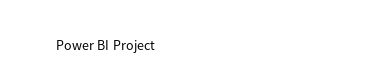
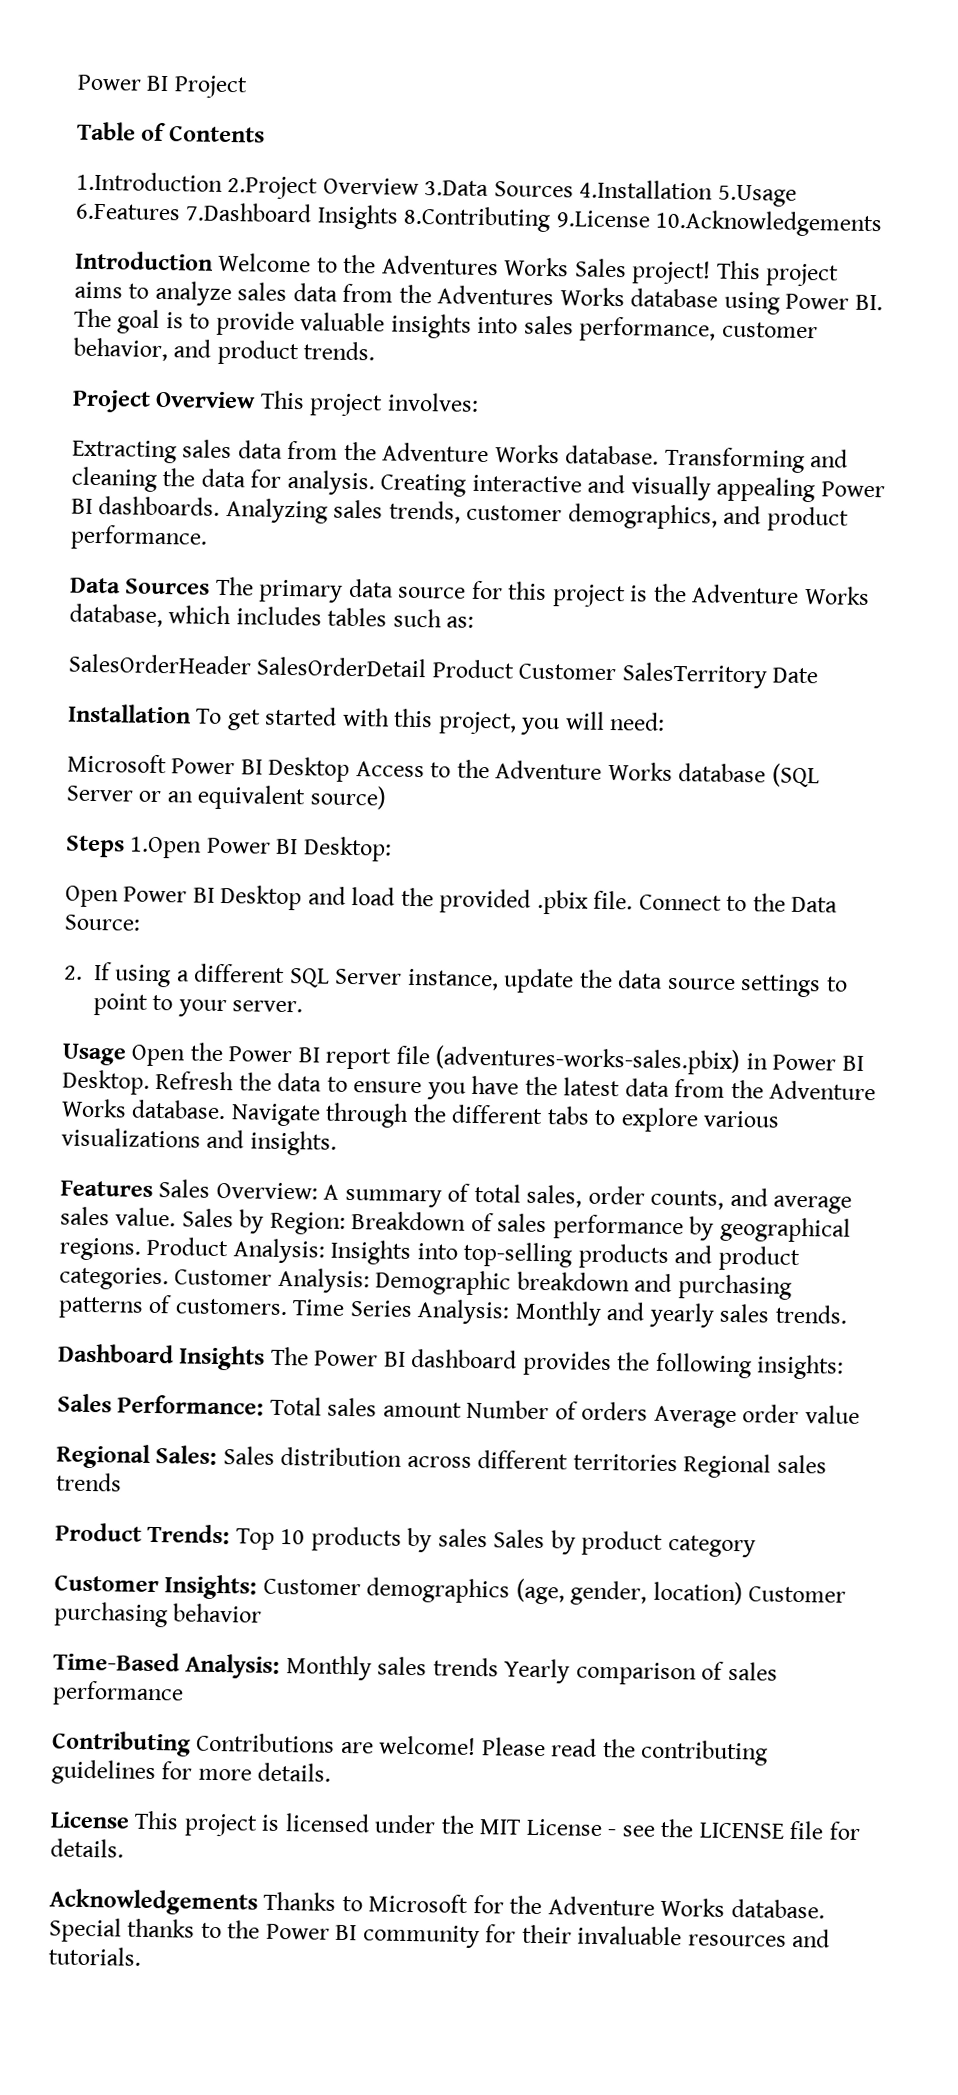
(155, 46) none -> [77,121,265,143] [76,171,797,207] [75,202,884,238] [75,250,840,287] [74,280,883,315] [74,308,818,343] [73,337,376,366] [72,389,479,417] [72,439,849,473] [71,466,885,503] [71,496,849,532] [70,524,208,551] [70,576,870,608] [69,603,475,628] [68,653,819,689] [68,703,666,736] [67,753,820,788] [66,784,387,811] [65,835,392,862] [65,884,839,915] [64,914,141,931] [64,962,848,998] [93,993,304,1018] [62,1042,864,1076] [62,1069,877,1101] [61,1098,781,1133] [61,1127,337,1156] [60,1179,853,1214] [60,1206,851,1243] [59,1236,800,1272] [59,1266,792,1300] [58,1294,848,1328] [58,1343,845,1380] [57,1393,860,1429] [56,1443,827,1479] [56,1472,122,1492] [55,1522,756,1558] [54,1574,847,1606] [53,1601,263,1628] [53,1651,778,1686] [52,1680,184,1707] [51,1730,769,1766] [51,1759,332,1786] [50,1810,861,1841] [50,1838,124,1858] [49,1888,825,1919] [49,1917,831,1949] [48,1946,141,1966] // Table of Contents // 1.Introduction 2.Project Overview 3.Data Sources 4.Installation 5.Usage 6.Features 7.Dashboard Insights 8.Contributing 9.License 10.Acknowledgements // Introduction Welcome to the Adventures Works Sales project! This project aims to analyze sales data from the Adventures Works database using Power BI. The goal is to provide valuable insights into sales performance, customer behavior, and product trends. // Project Overview This project involves: // Extracting sales data from the Adventure Works database. Transforming and cleaning the data for analysis. Creating interactive and visually appealing Power BI dashboards. Analyzing sales trends, customer demographics, and product performance. // Data Sources The primary data source for this project is the Adventure Works database, which includes tables such as: // SalesOrderHeader SalesOrderDetail Product Customer SalesTerritory Date // Installation To get started with this project, you will need: // Microsoft Power BI Desktop Access to the Adventure Works database (SQL Server or an equivalent source) // Steps 1.Open Power BI Desktop: // Open Power BI Desktop and load the provided .pbix file. Connect to the Data Source: // 2. If using a different SQL Server instance, update the data source settings to point to your server. // Usage Open the Power BI report file (adventures-works-sales.pbix) in Power BI Desktop. Refresh the data to ensure you have the latest data from the Adventure Works database. Navigate through the different tabs to explore various visualizations and insights. // Features Sales Overview: A summary of total sales, order counts, and average sales value. Sales by Region: Breakdown of sales performance by geographical regions. Product Analysis: Insights into top-selling products and product categories. Customer Analysis: Demographic breakdown and purchasing patterns of customers. Time Series Analysis: Monthly and yearly sales trends. // Dashboard Insights The Power BI dashboard provides the following insights: // Sales Performance: Total sales amount Number of orders Average order value // Regional Sales: Sales distribution across different territories Regional sales trends // Product Trends: Top 10 products by sales Sales by product category // Customer Insights: Customer demographics (age, gender, location) Customer purchasing behavior // Time-Based Analysis: Monthly sales trends Yearly comparison of sales performance // Contributing Contributions are welcome! Please read the contributing guidelines for more details. // License This project is licensed under the MIT License - see the LICENSE file for details. // Acknowledgements Thanks to Microsoft for the Adventure Works database. Special thanks to the Power BI community for their invaluable resources and tutorials.

